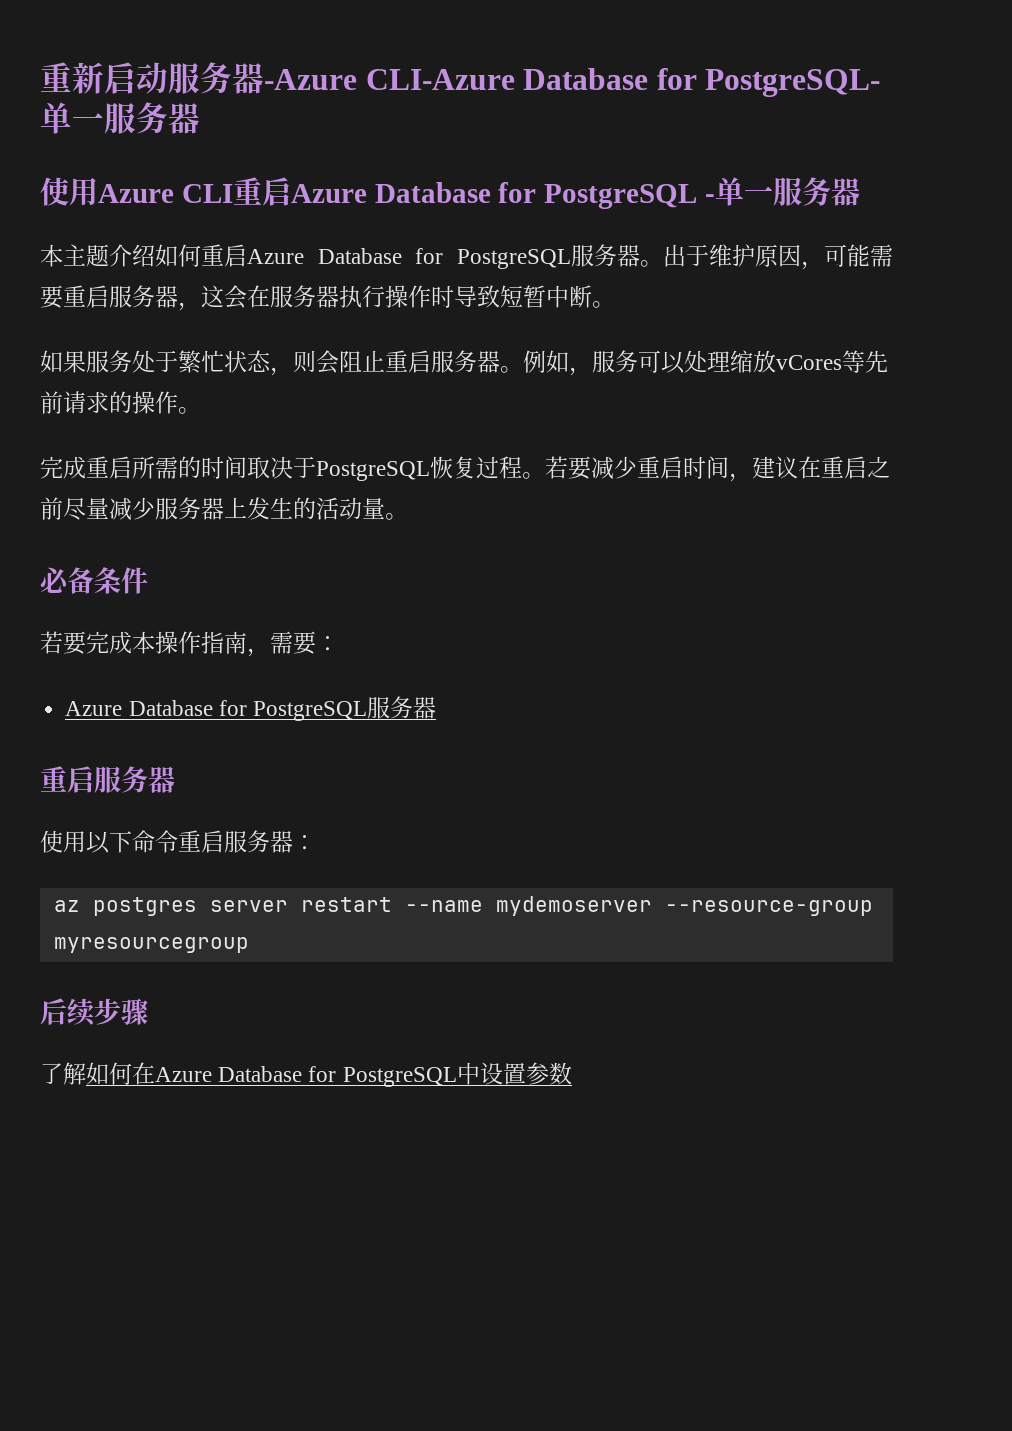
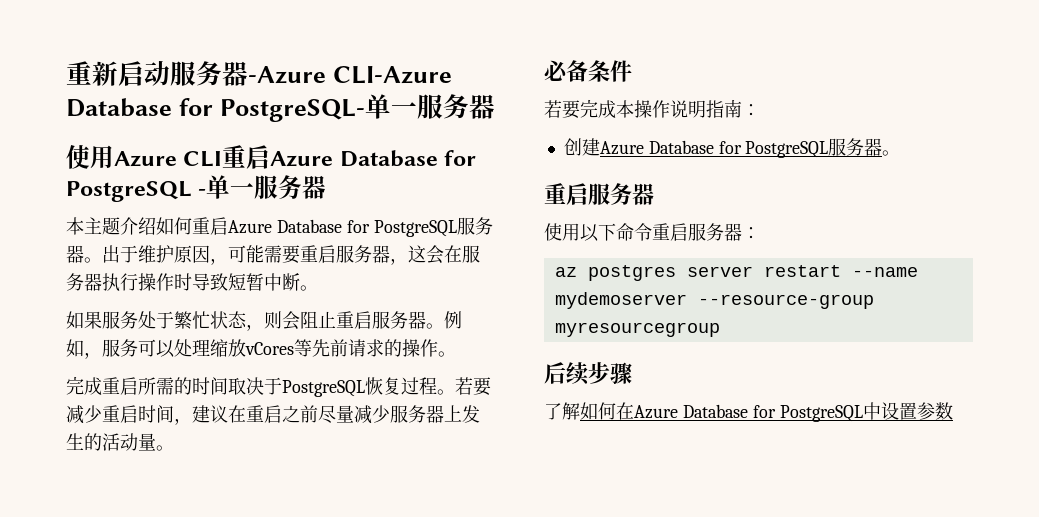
[201,631,339,657] [65,696,436,721] 指南，需要： // Azure Database for PostgreSQL服务器 -> [670,99,760,118] [563,138,901,158] 说明指南： // 创建Azure Database for PostgreSQL服务器。

